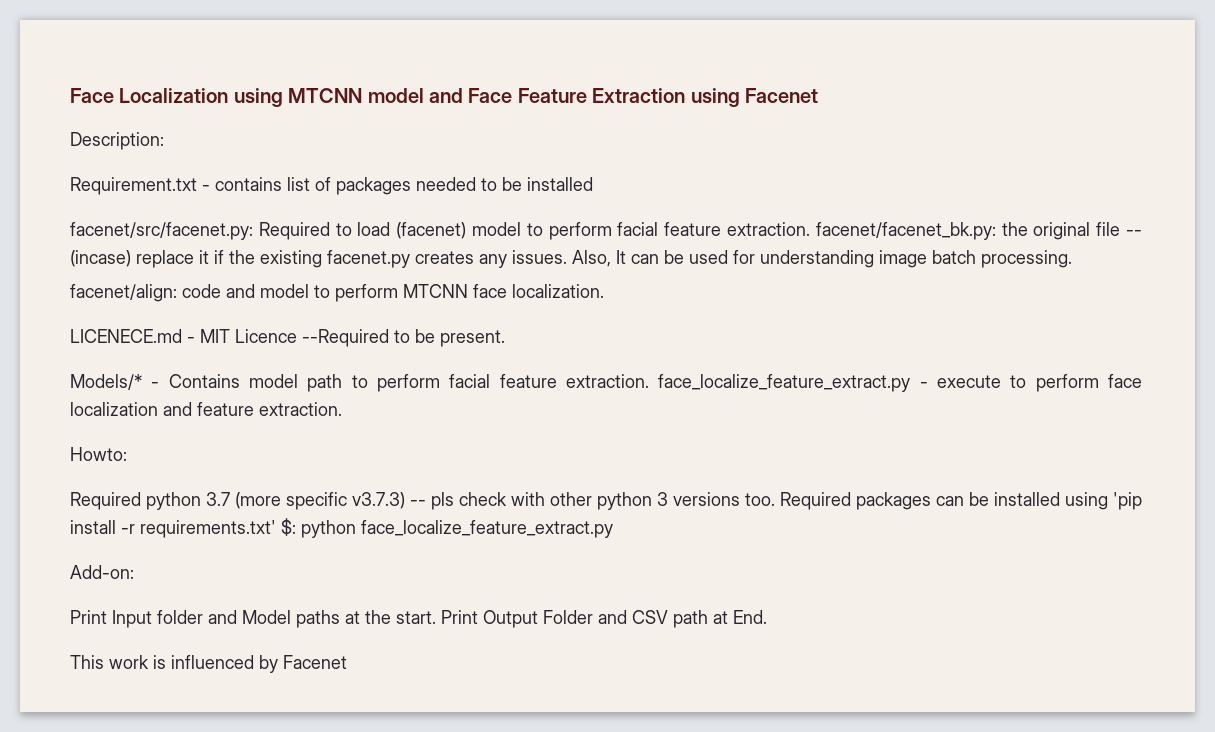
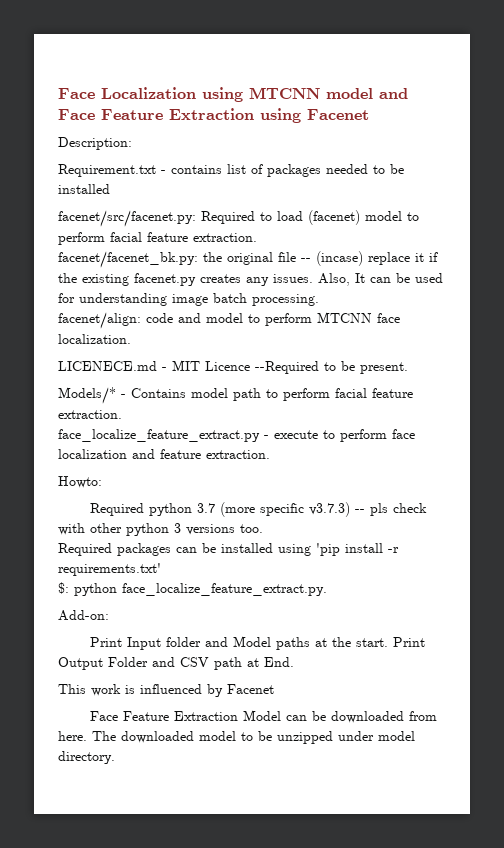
(810, 229) none -> (257, 237) //
(649, 381) none -> (122, 414) //
(775, 499) none -> (263, 528) //
(276, 529) none -> (161, 569) //
[361,520,613,538] face_localize_feature_extract.py -> [122,583,327,596] face_localize_feature_extract.py.
(347, 662) none -> [89,710,437,723] [58,731,415,744] [58,751,115,764] // Face Feature Extraction Model can be downloaded from here. The downloaded model to be unzipped under model directory.

